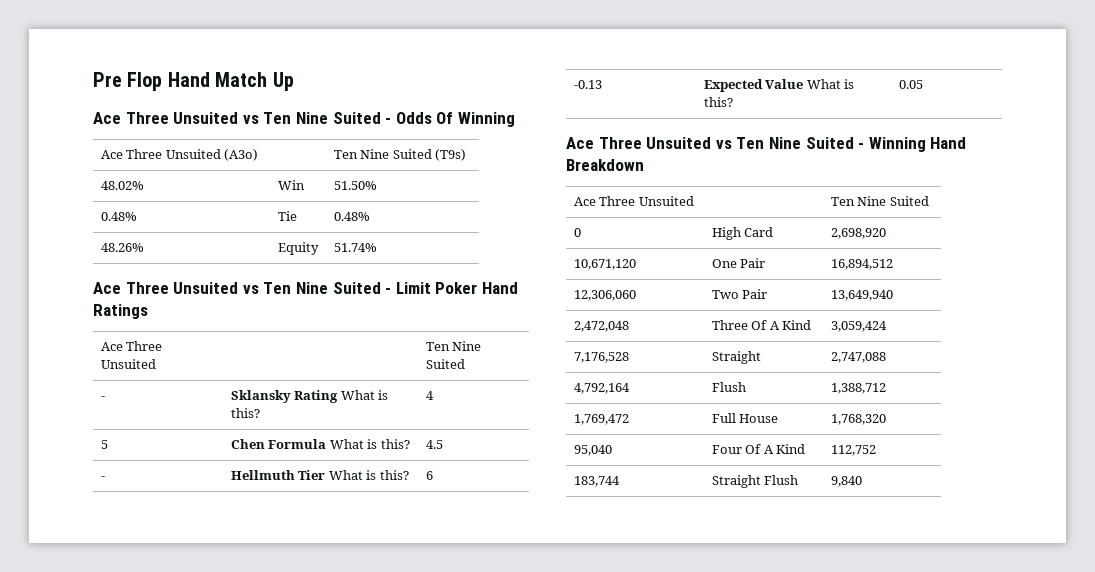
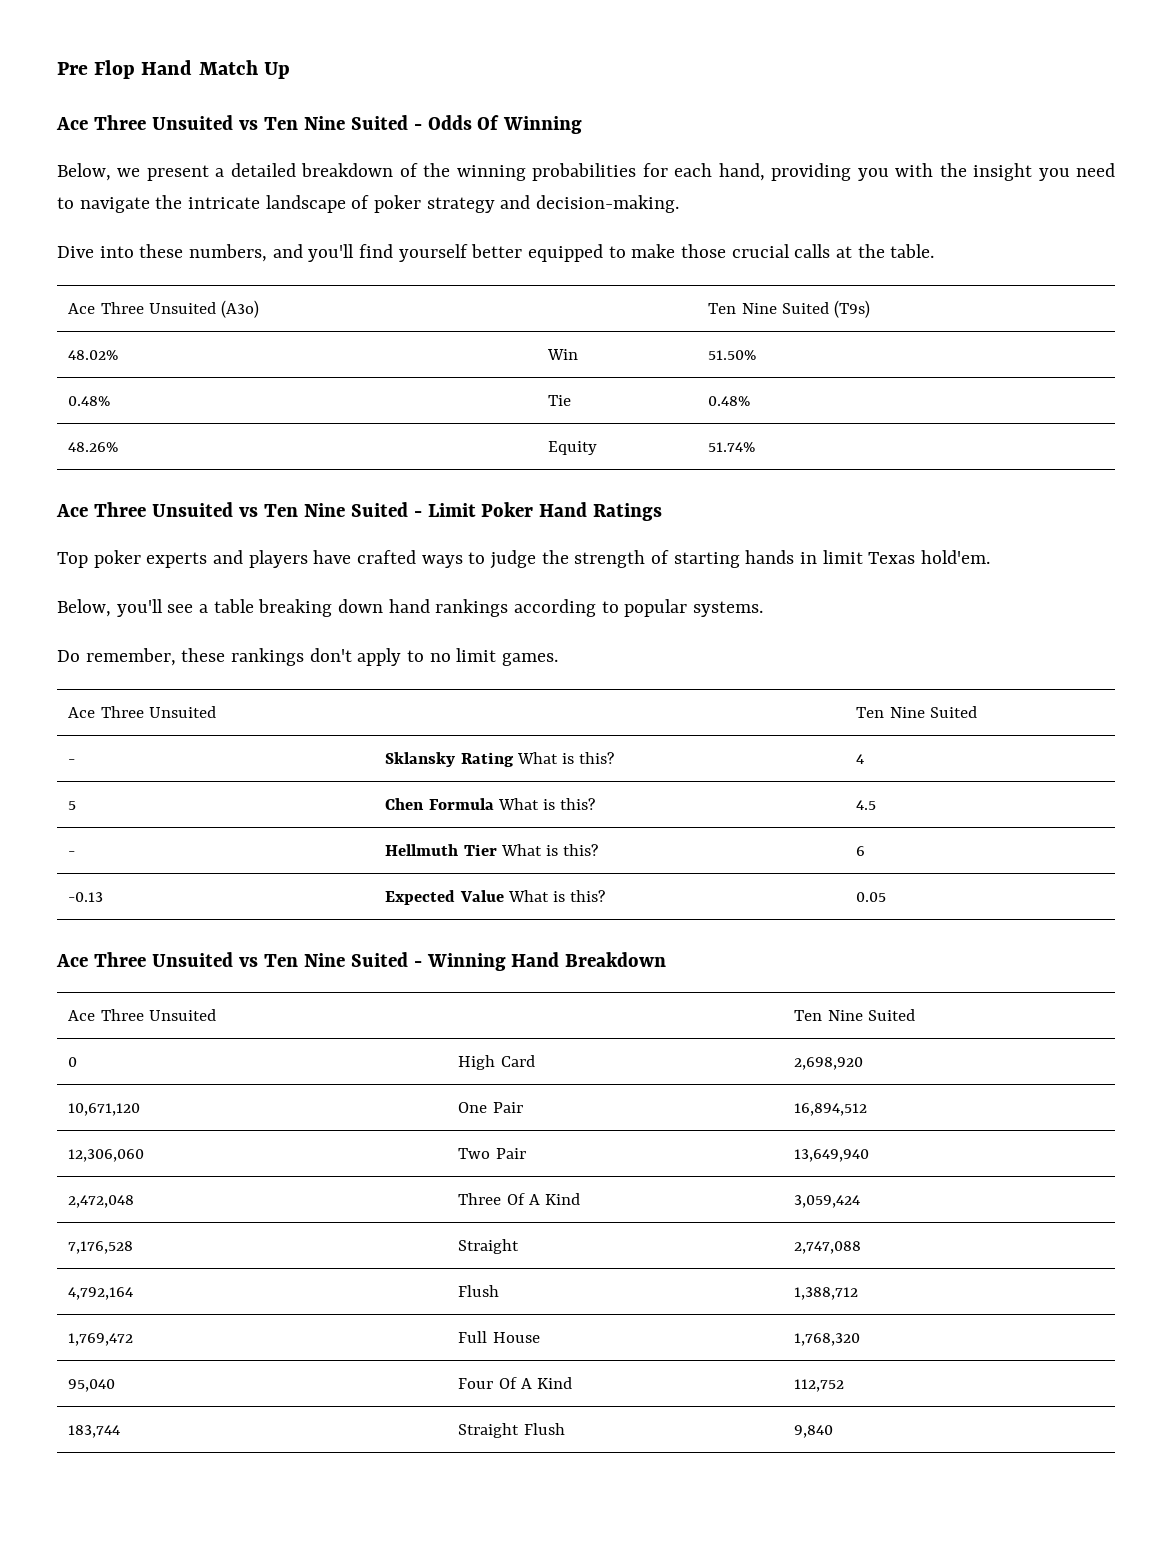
(515, 119) none -> [57,163,1116,181] [57,195,680,213] [57,244,935,262] // Below, we present a detailed breakdown of the winning probabilities for each hand, providing you with the insight you need to navigate the intricate landscape of poker strategy and decision-making. // Dive into these numbers, and you'll find yourself better equipped to make those crucial calls at the table.
(148, 311) none -> [57,550,991,569] [57,599,764,617] [57,648,559,666] // Top poker experts and players have crafted ways to judge the strength of starting hands in limit Texas hold'em. // Below, you'll see a table breaking down hand rankings according to popular systems. // Do remember, these rankings don't apply to no limit games.

